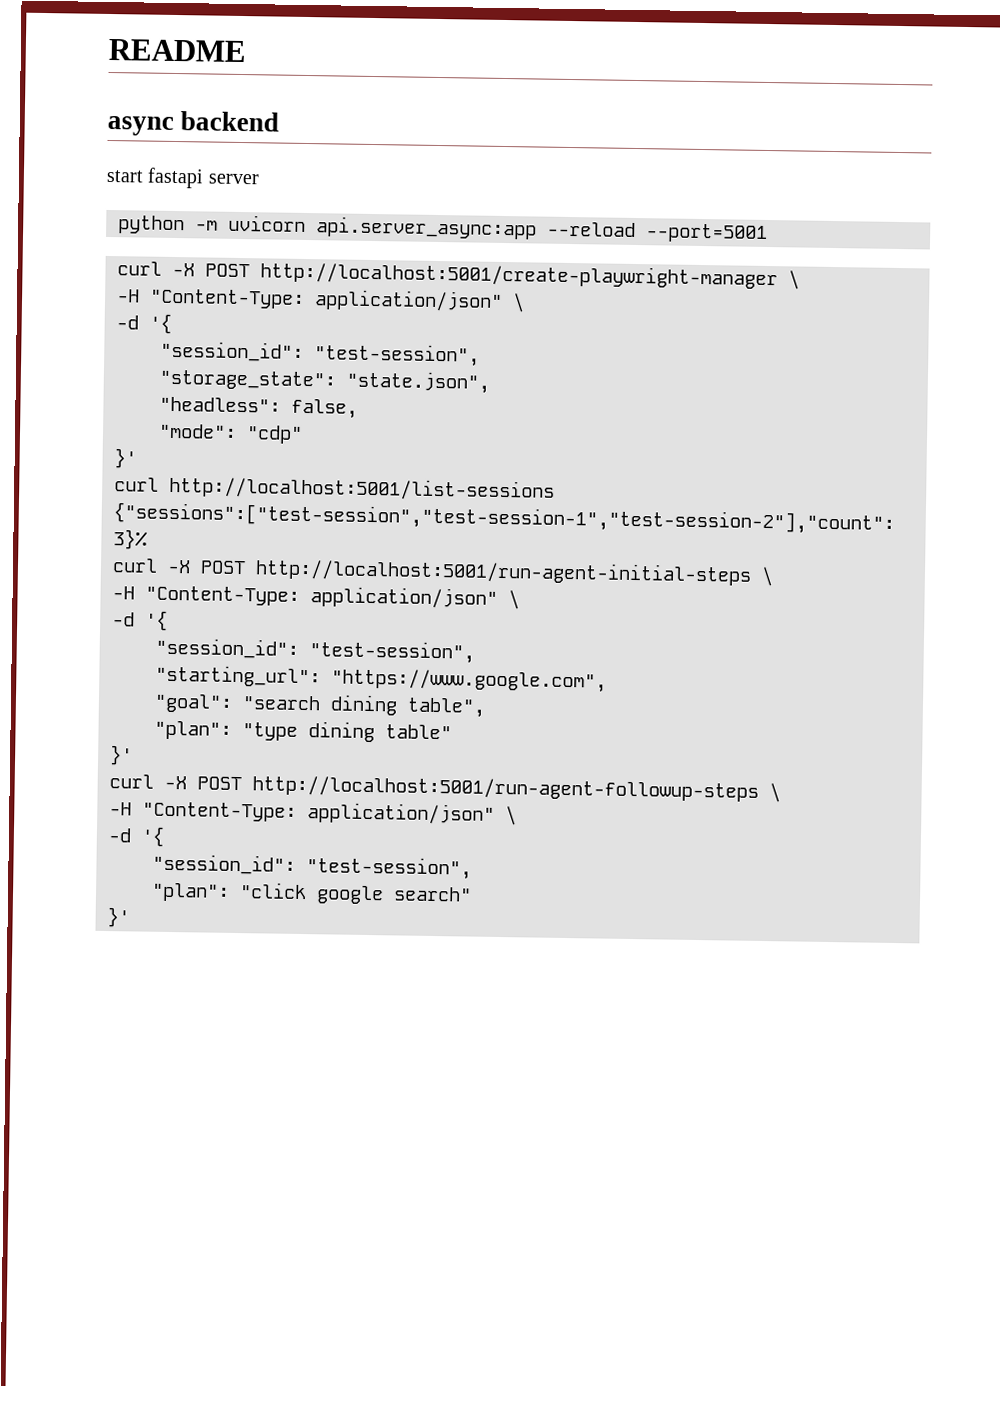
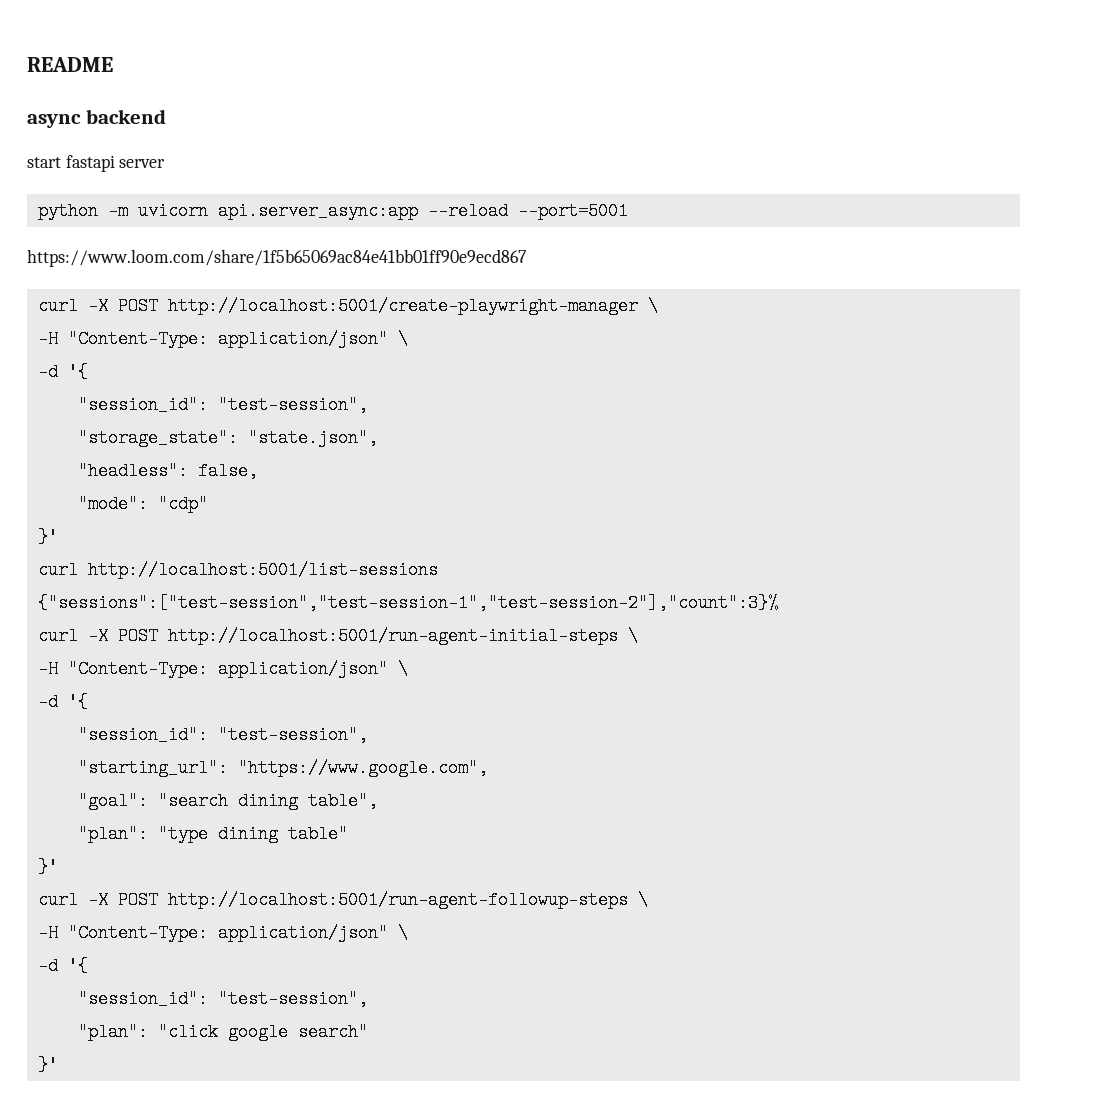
(768, 233) none -> [27,249,527,267] // https://www.loom.com/share/1f5b65069ac84e41bb01ff90e9ecd867

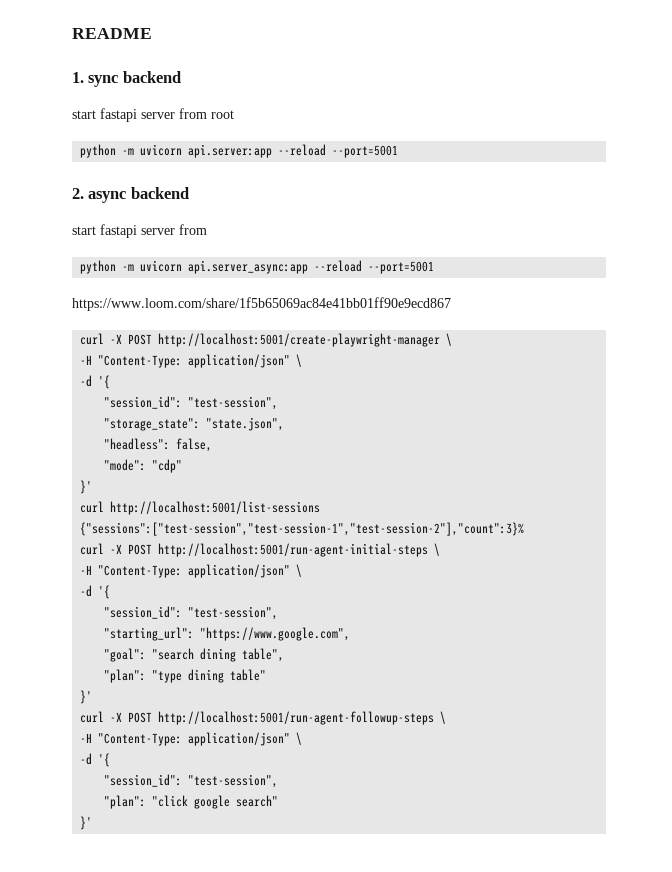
(113, 64) none -> [72,71,181,87] [72,108,234,122] [80,144,399,158] [72,188,84,199] 1. sync backend // start fastapi server from root // python -m uvicorn api.server:app --reload --port=5001 // 2.
(166, 163) none -> [179,224,207,235] from

